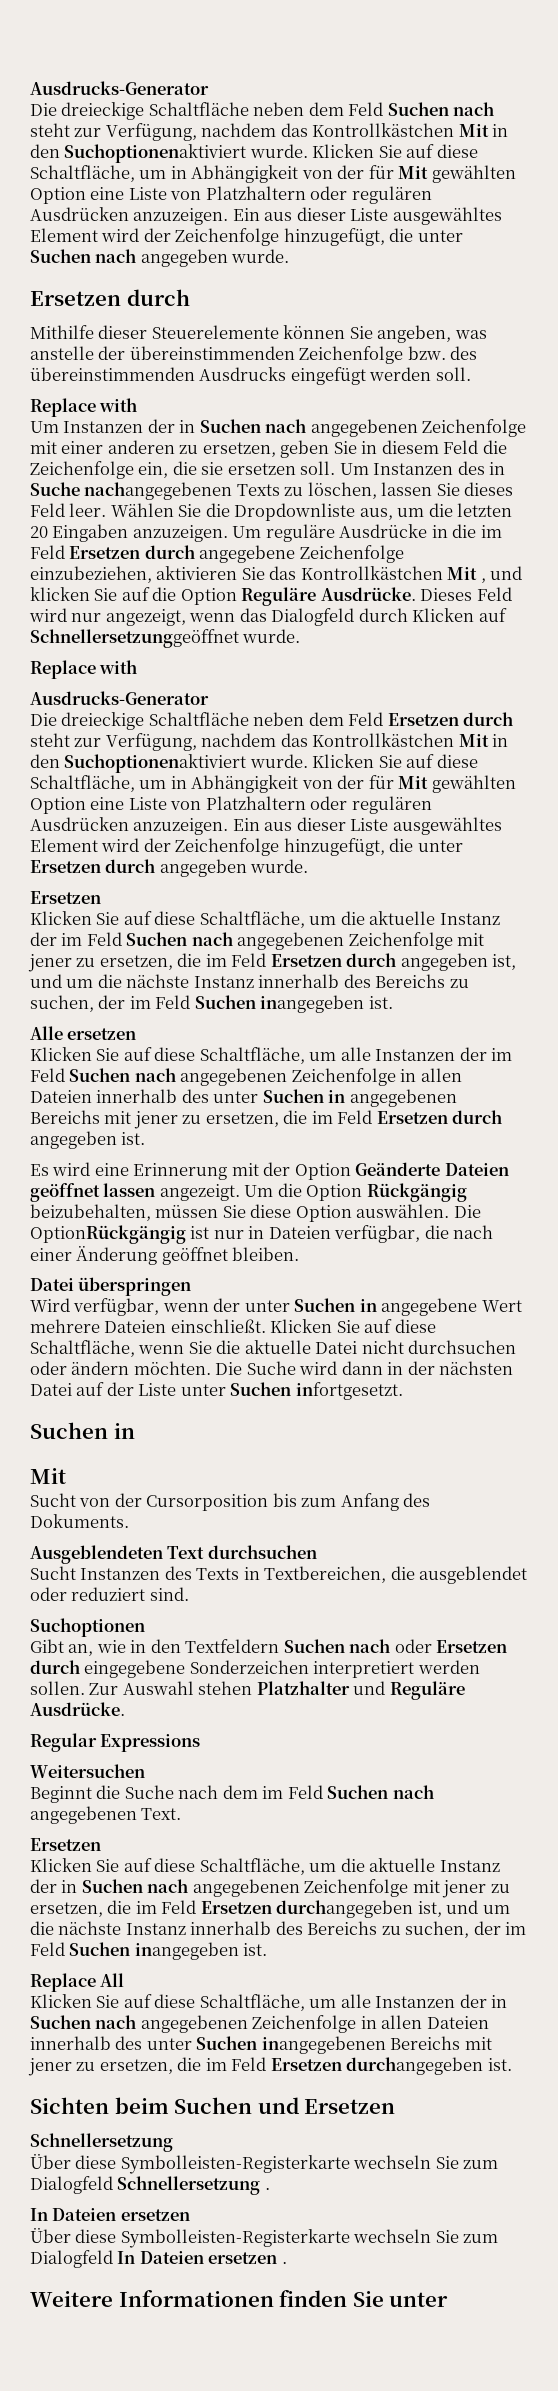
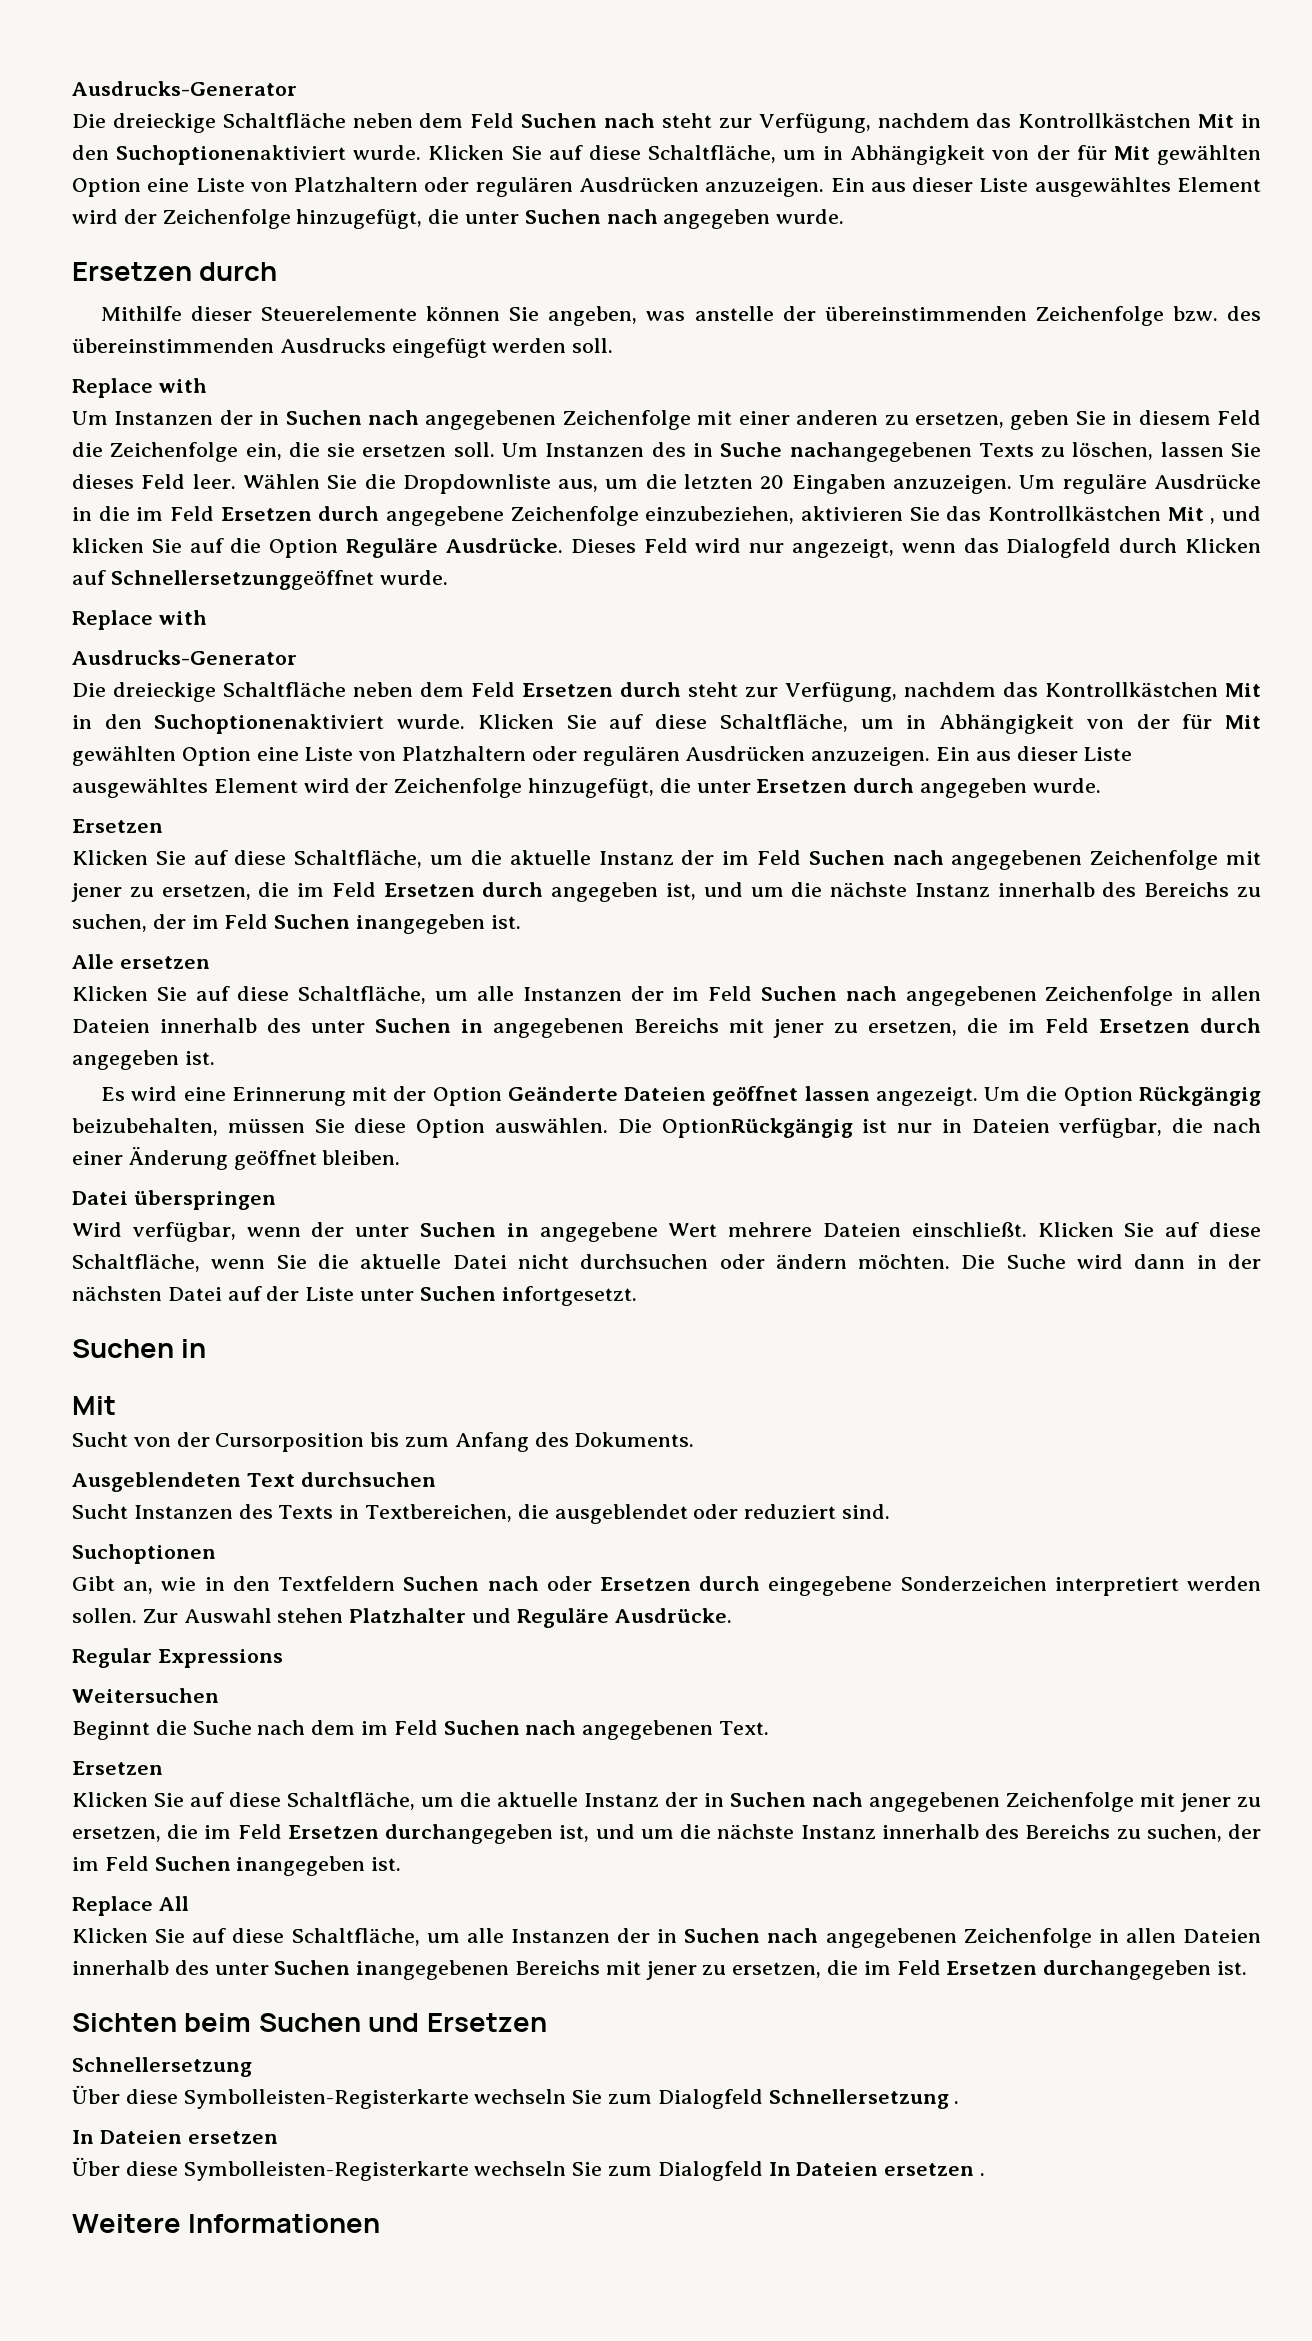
[279,2290,449,2307] finden Sie unter -> (381, 2223) none

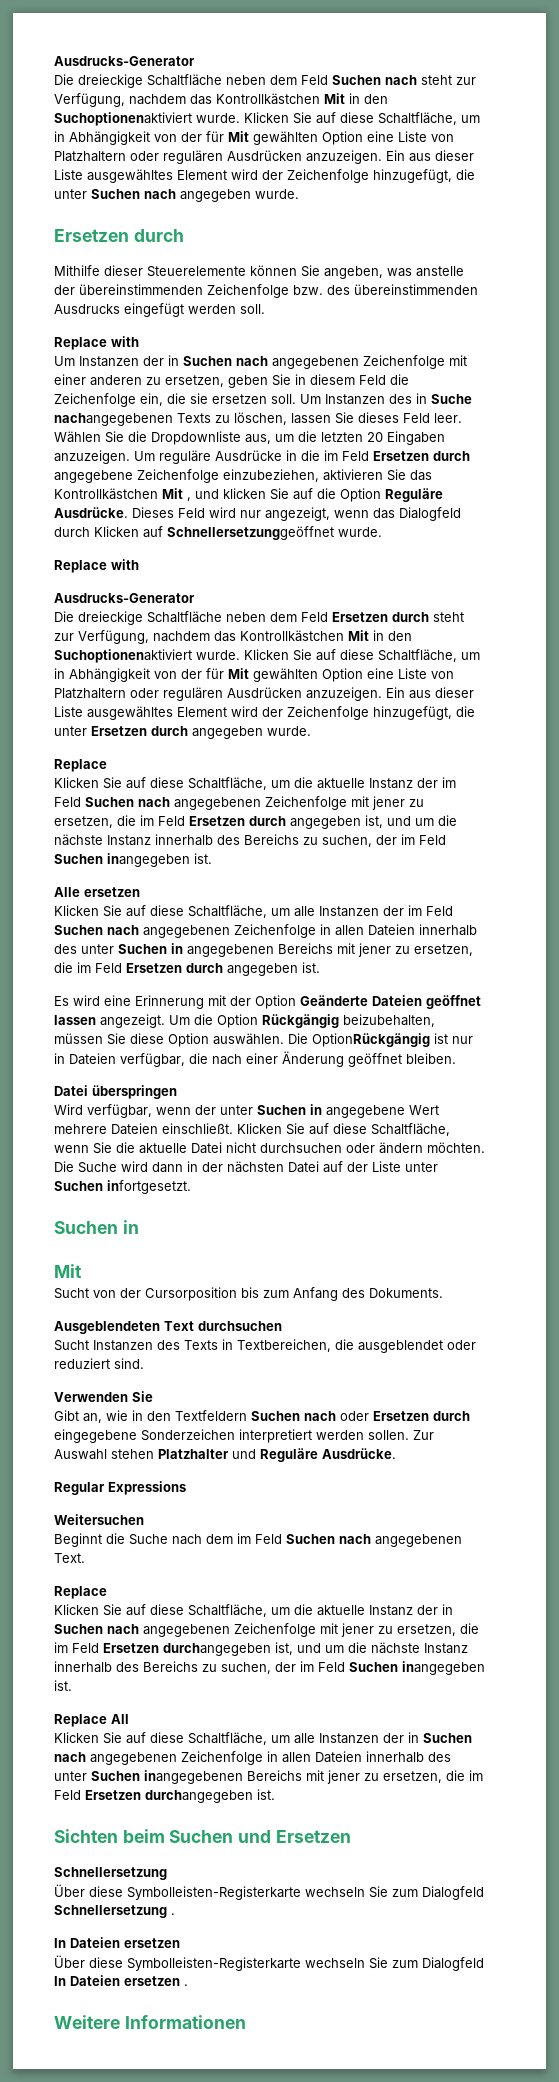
[72,819,163,833] Ersetzen -> [54,759,107,772] Replace
[72,1544,216,1564] Suchoptionen -> [54,1391,153,1402] Verwenden Sie
[72,1761,163,1775] Ersetzen -> [54,1586,107,1599] Replace

